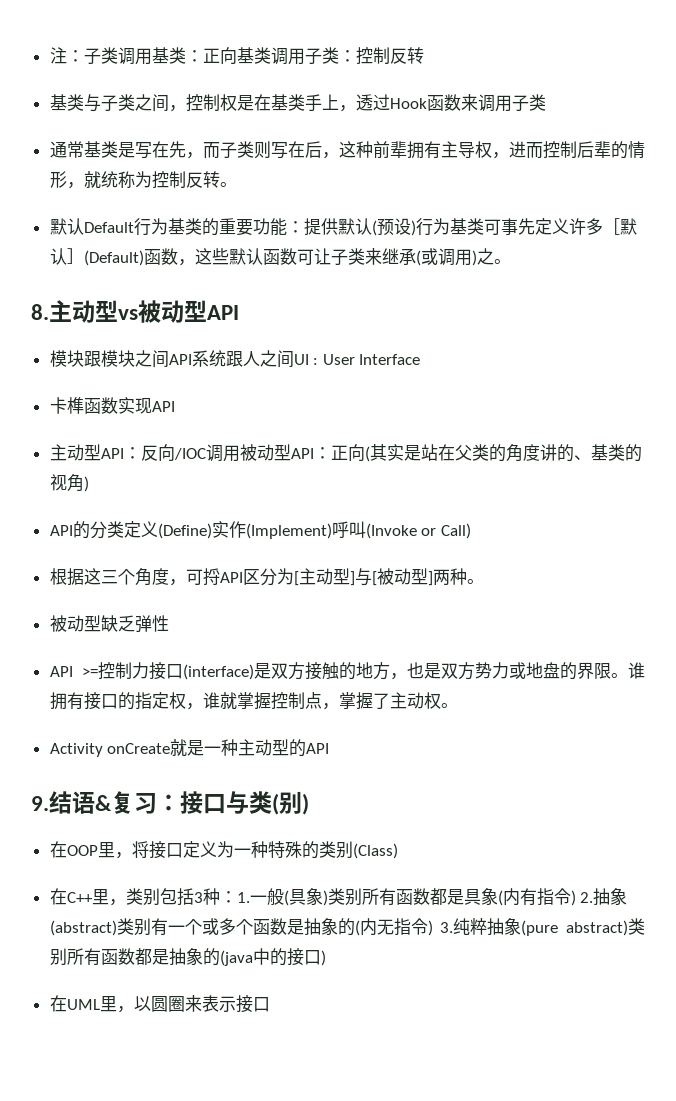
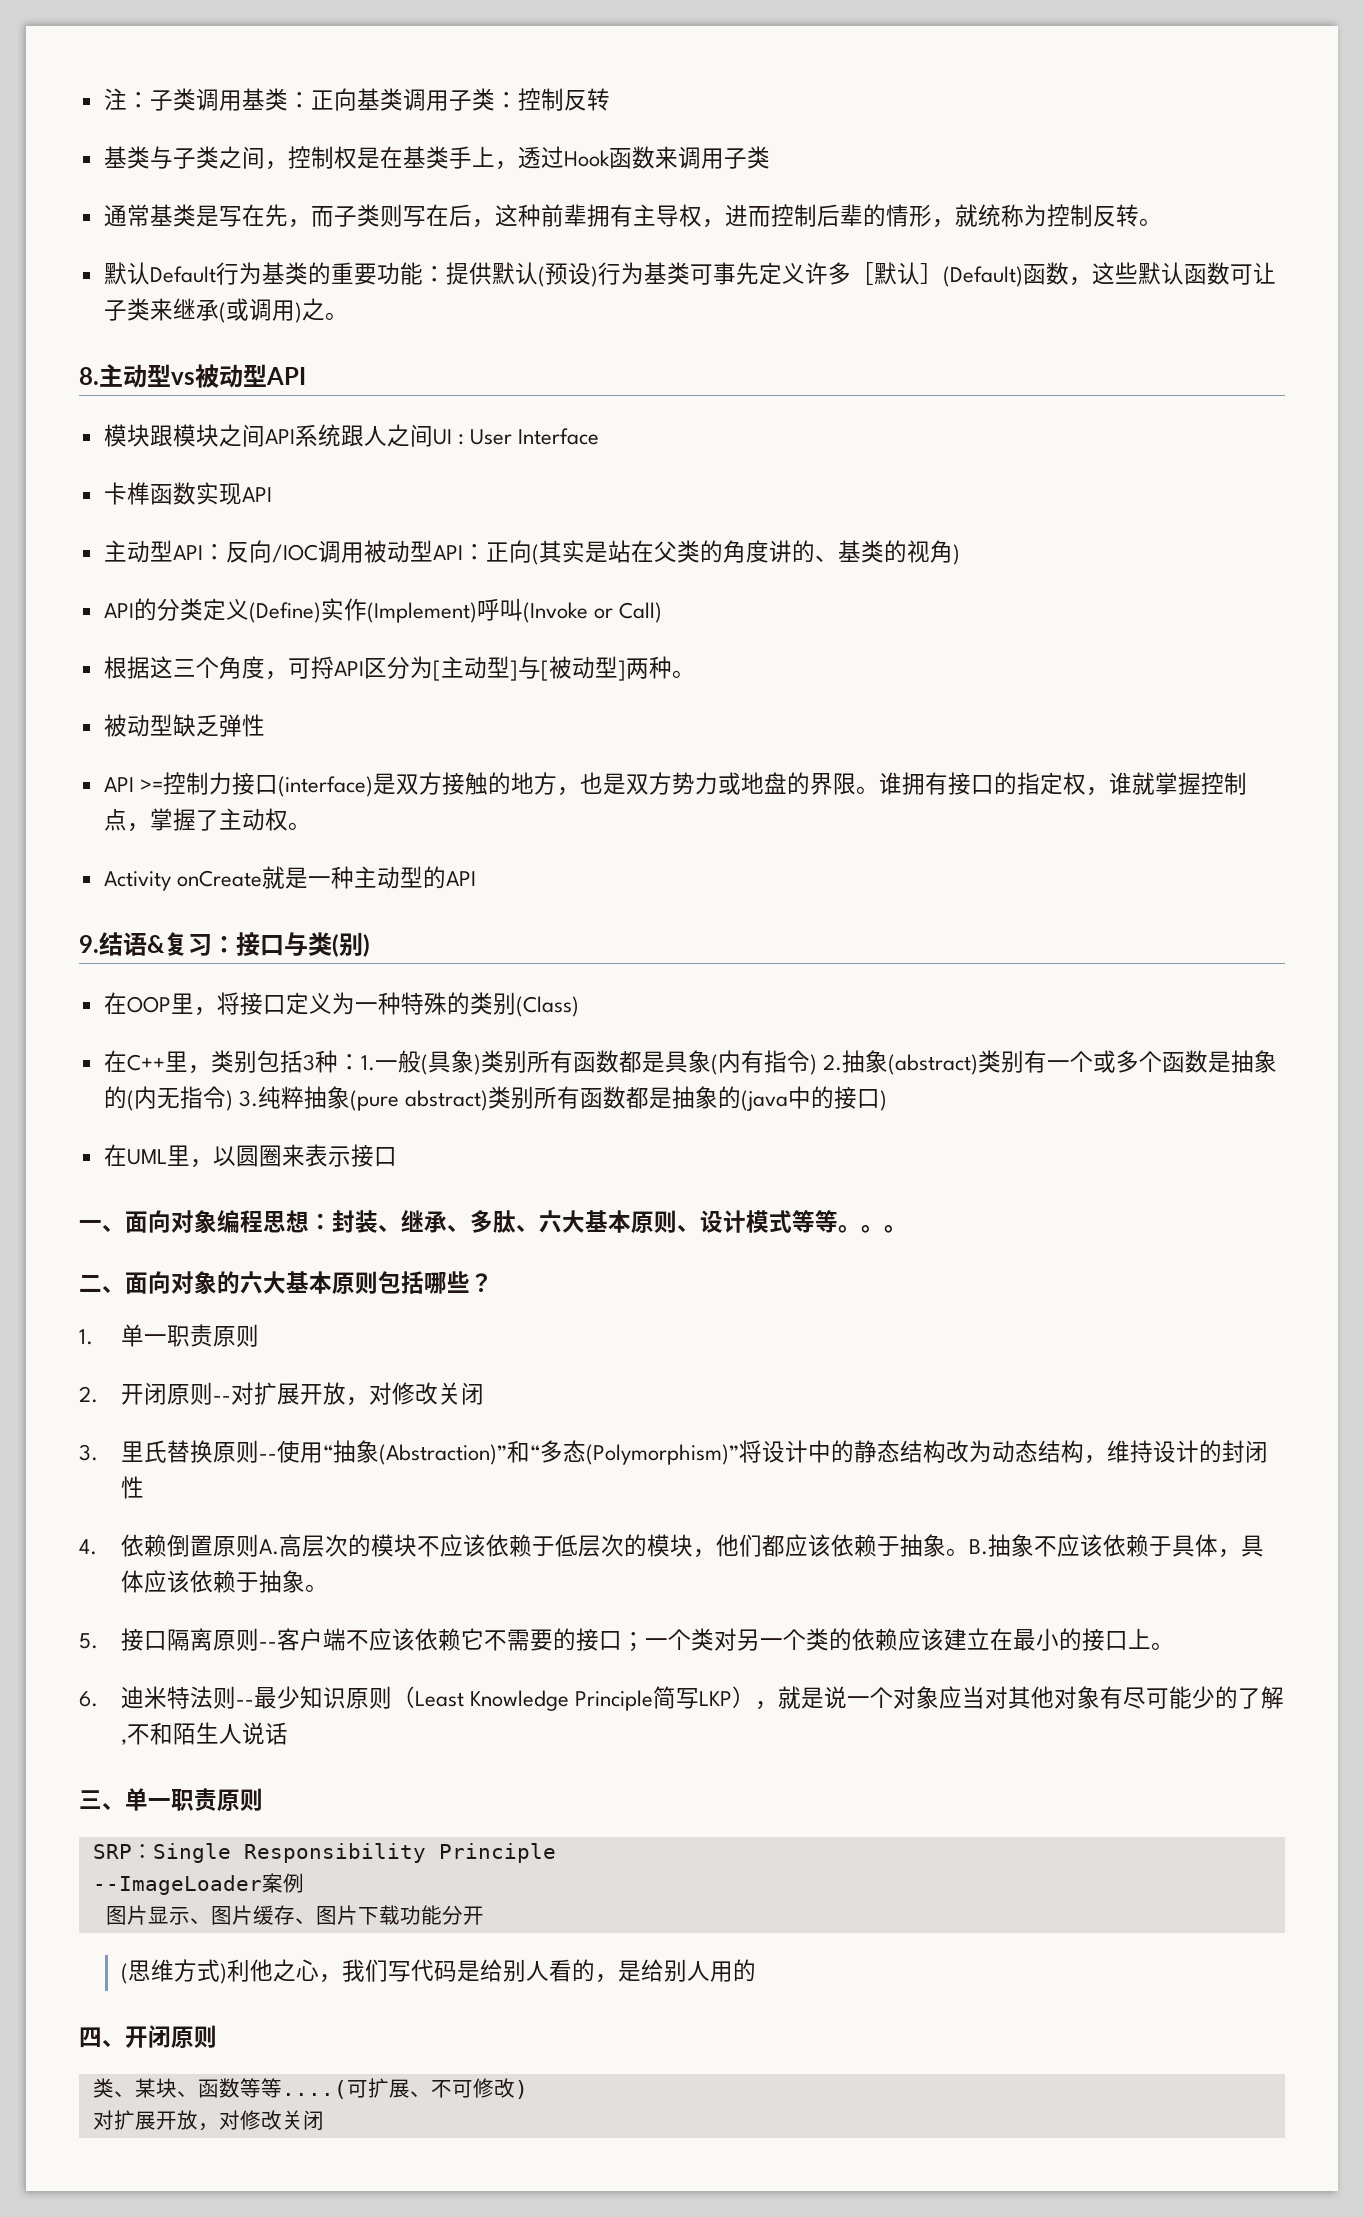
(270, 1004) none -> [79,1210,907,1233] [79,1271,493,1294] [79,1324,259,1347] [79,1382,484,1406] [79,1440,1268,1465] [120,1476,144,1499] [79,1534,1264,1558] [120,1570,328,1593] [79,1628,1174,1652] [79,1686,1284,1711] [120,1722,288,1745] [79,1788,263,1811] [92,1843,556,1863] [92,1873,304,1895] [105,1905,484,1925] [120,1959,756,1984] [79,2025,217,2048] [92,2078,528,2099] [92,2110,324,2131] // 一、面向对象编程思想：封装、继承、多肽、六大基本原则、设计模式等等。。。 // 二、面向对象的六大基本原则包括哪些？ // 1.单一职责原则 // 2.开闭原则--对扩展开放，对修改关闭 // 3.里氏替换原则--使用“抽象(Abstraction)”和“多态(Polymorphism)”将设计中的静态结构改为动态结构，维持设计的封闭性 // 4.依赖倒置原则A.高层次的模块不应该依赖于低层次的模块，他们都应该依赖于抽象。B.抽象不应该依赖于具体，具体应该依赖于抽象。 // 5.接口隔离原则--客户端不应该依赖它不需要的接口；一个类对另一个类的依赖应该建立在最小的接口上。 // 6.迪米特法则--最少知识原则（Least Knowledge Principle简写LKP），就是说一个对象应当对其他对象有尽可能少的了解,不和陌生人说话 // 三、单一职责原则 // SRP：Single Responsibility Principle // --ImageLoader案例 // 图片显示、图片缓存、图片下载功能分开 // (思维方式)利他之心，我们写代码是给别人看的，是给别人用的 // 四、开闭原则 // 类、某块、函数等等....(可扩展、不可修改) // 对扩展开放，对修改关闭

